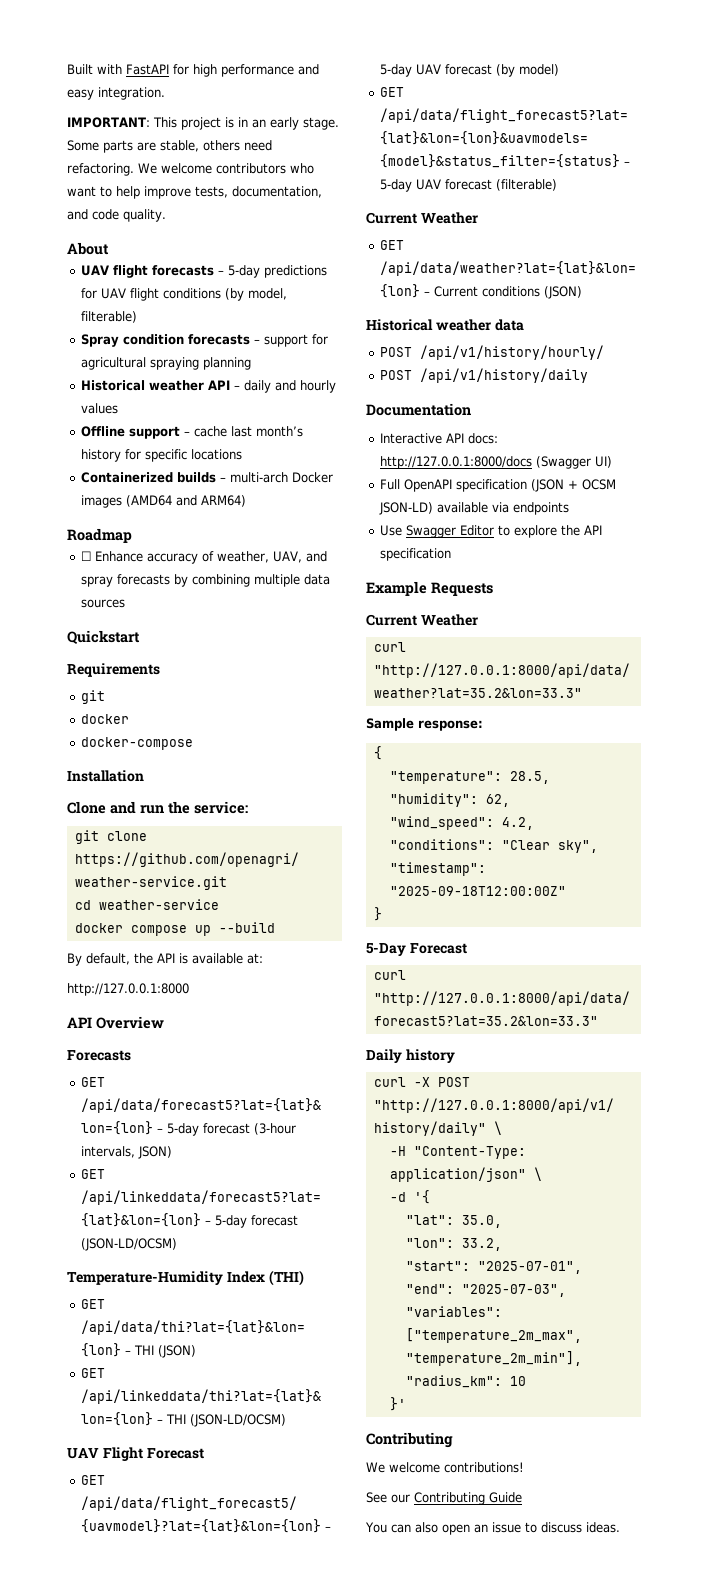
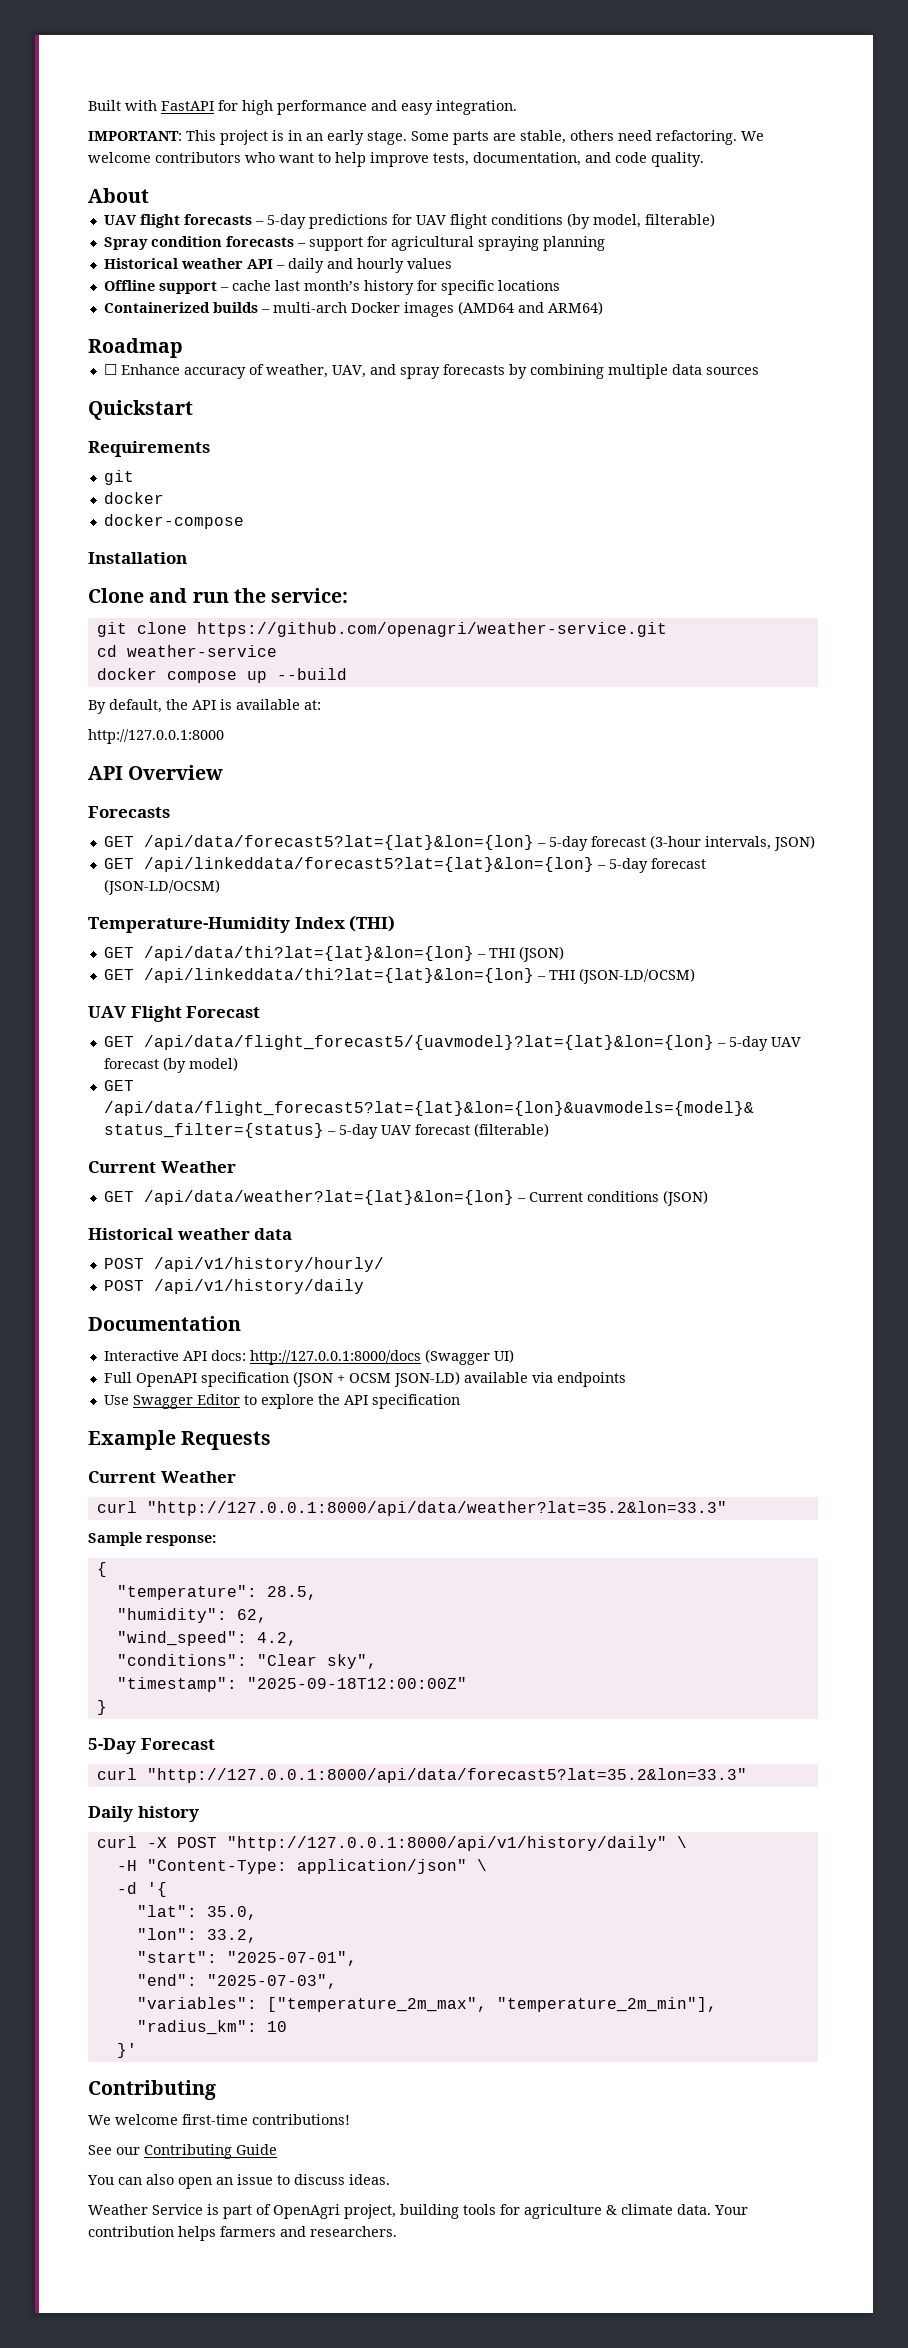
(440, 1467) none -> [182,2114,248,2125] first-time
(620, 1527) none -> [88,2204,748,2219] [88,2226,397,2241] // Weather Service is part of OpenAgri project, building tools for agriculture & climate data. Your contribution helps farmers and researchers.

